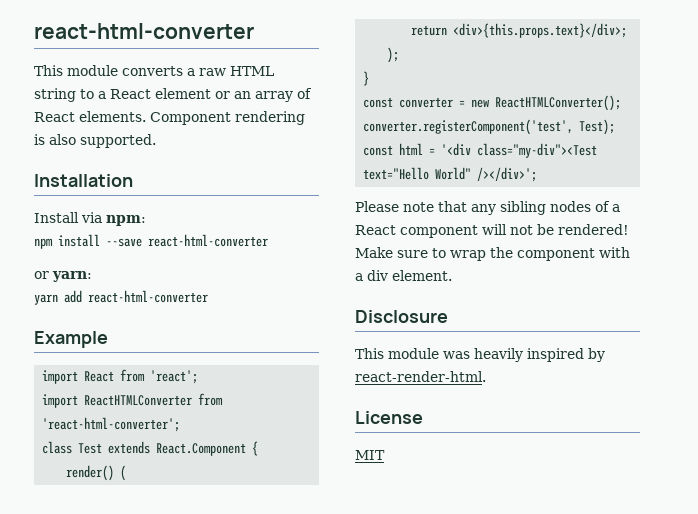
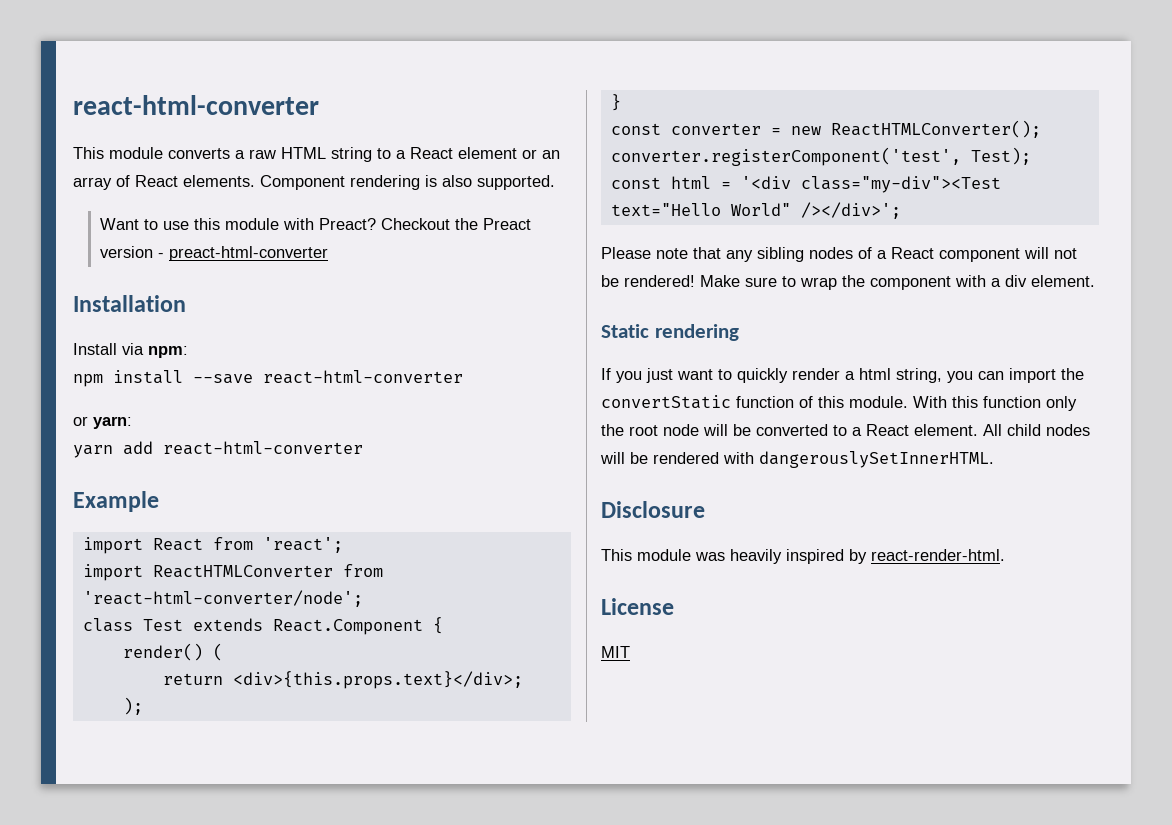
(156, 141) none -> [100,218,532,230] [100,246,329,261] // Want to use this module with Preact? Checkout the Preact version - preact-html-converter
[42,417,181,432] 'react-html-converter'; -> [82,590,363,607] 'react-html-converter/node';
(452, 275) none -> [601,324,739,341] [601,368,1084,383] [601,395,1077,411] [601,424,1090,436] [600,451,994,468] // Static rendering // If you just want to quickly render a html string, you can import the convertStatic function of this module. With this function only the root node will be converted to a React element. All child nodes will be rendered with dangerouslySetInnerHTML.

